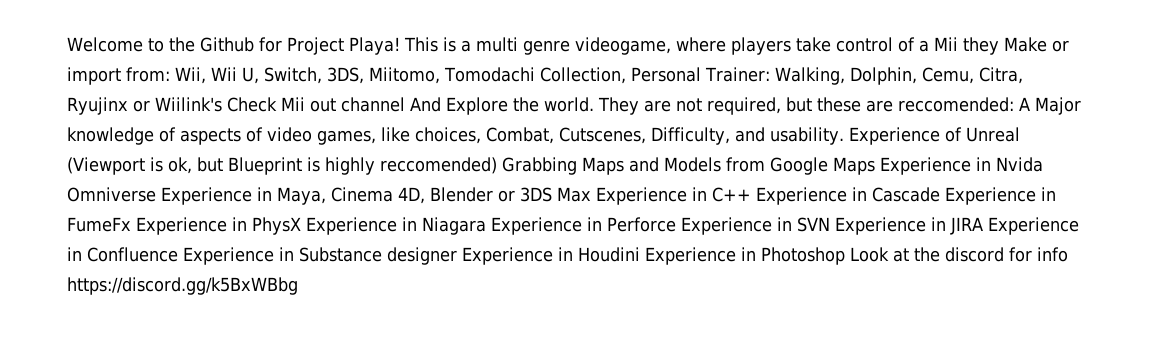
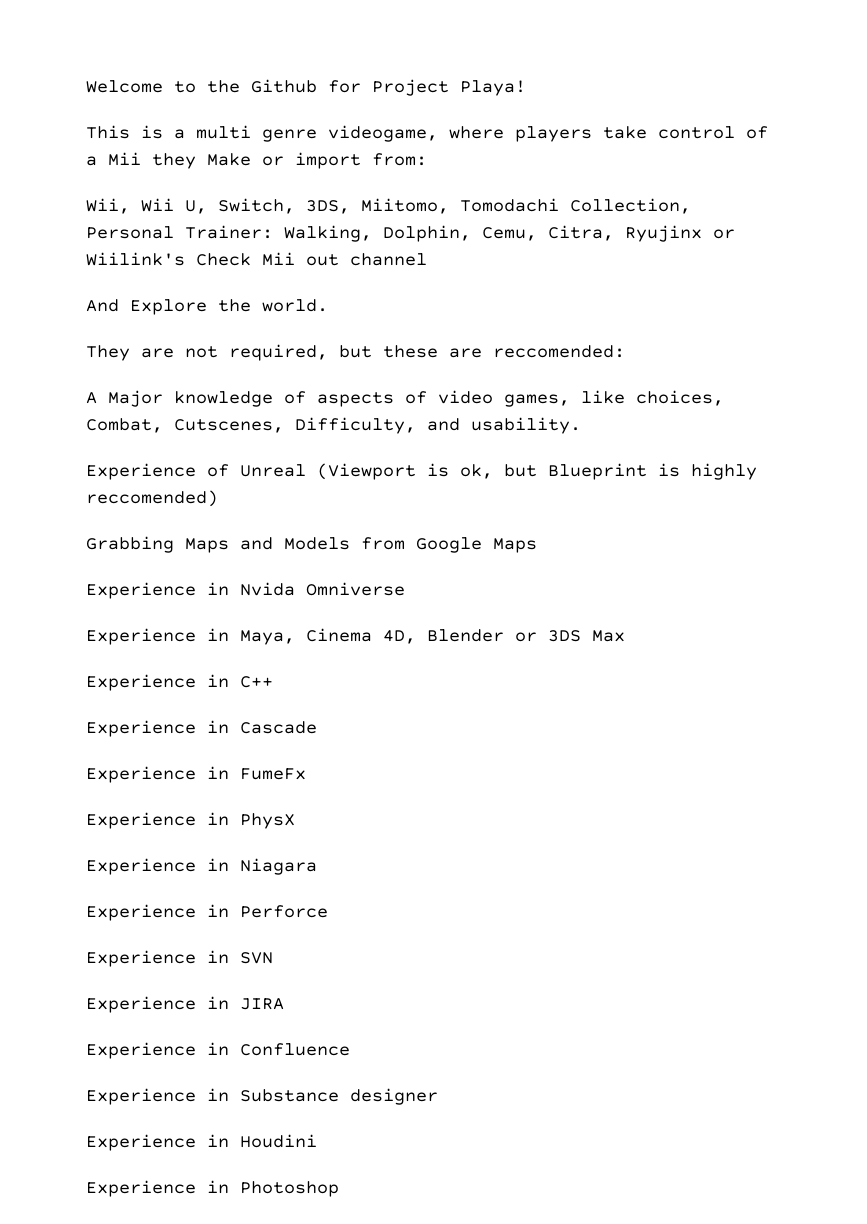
(400, 46) none -> (526, 88) //
(170, 74) none -> (427, 159) //
(405, 104) none -> (427, 259) //
(594, 104) none -> (328, 305) //
(1014, 104) none -> (625, 351) //
(844, 136) none -> (581, 425) //
(497, 165) none -> (218, 498) //
(875, 166) none -> (537, 545) //
(156, 194) none -> (405, 589) //
(591, 194) none -> (625, 636) //
(751, 194) none -> (273, 682) //
(940, 194) none -> (317, 727) //
(131, 224) none -> (306, 774) //
(301, 226) none -> (295, 821) //
(486, 226) none -> (317, 866) //
(676, 224) none -> (328, 911) //
(830, 224) none -> (273, 958) //
(983, 226) none -> (284, 1004) //
(178, 254) none -> (350, 1049) //
(457, 256) none -> (438, 1096) //
(640, 254) none -> (317, 1141) //
[850,247,1068,262] [67,277,298,295] Look at the discord for info https://discord.gg/k5BxWBbg -> (339, 1189) none

